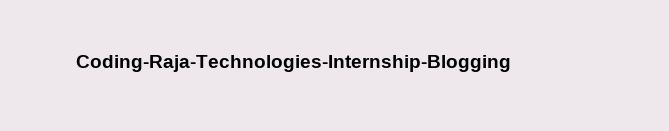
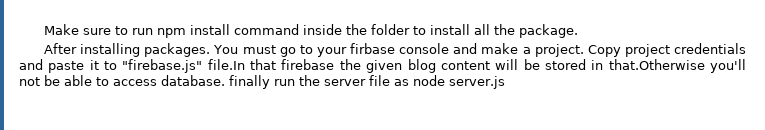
[76,55,511,72] Coding-Raja-Technologies-Internship-Blogging -> [44,24,579,38] [44,43,746,57] [19,59,747,73] [19,75,505,89] Make sure to run npm install command inside the folder to install all the package. // After installing packages. You must go to your firbase console and make a project. Copy project credentials and paste it to "firebase.js" file.In that firebase the given blog content will be stored in that.Otherwise you'll not be able to access database. finally run the server file as node server.js

